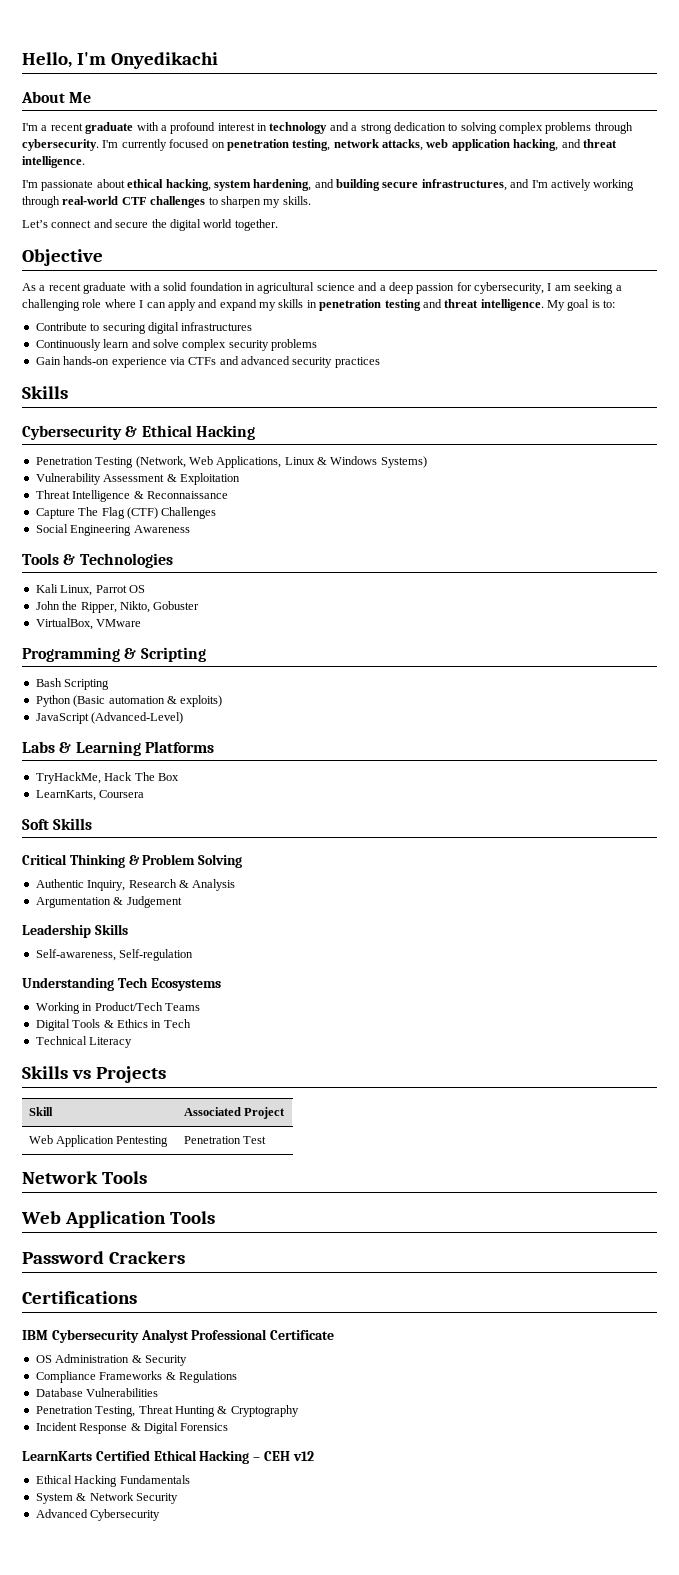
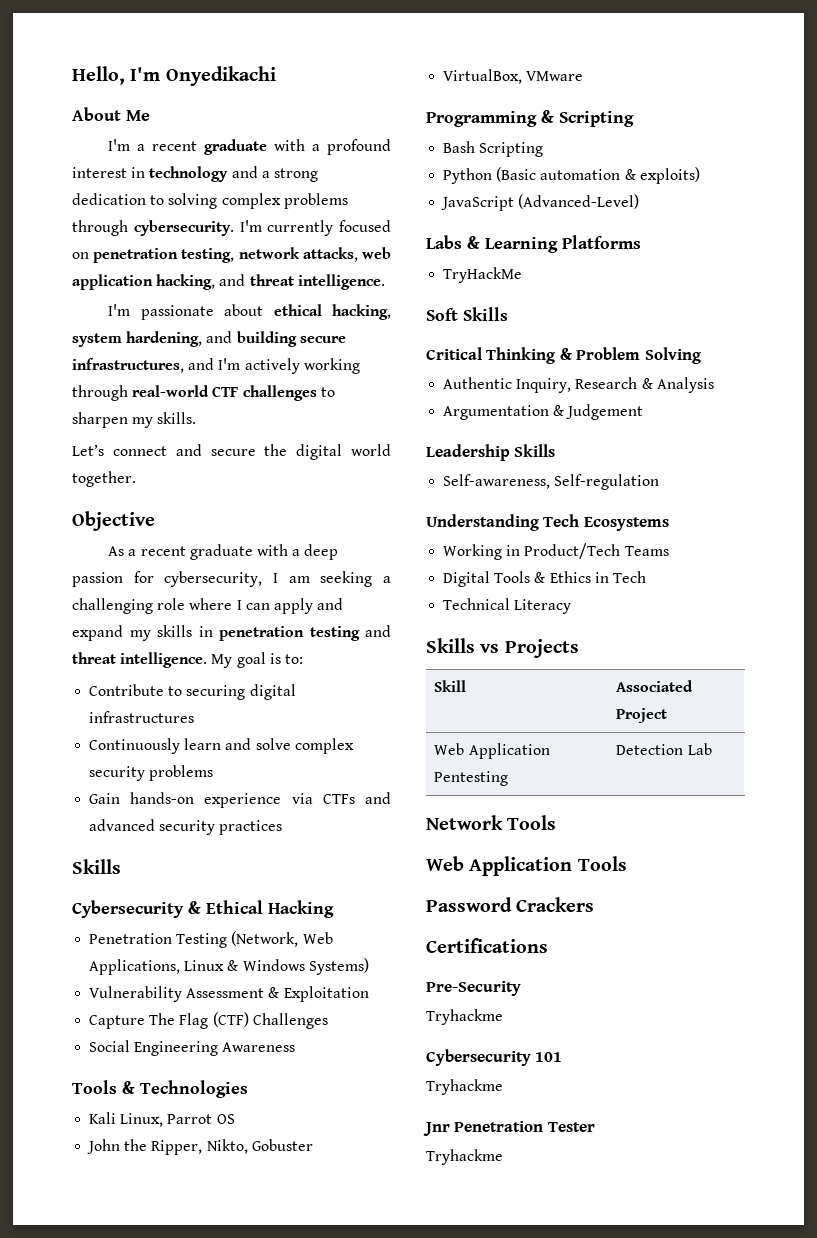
[163,282,386,294] solid foundation in agricultural science and a -> (301, 552) none
[35,490,228,502] // Threat Intelligence & Reconnaissance -> (369, 994) none
[35,772,179,784] [35,790,145,801] TryHackMe, Hack The Box // LearnKarts, Coursera -> [443,267,523,283] TryHackMe
[183,1136,267,1144] Penetration Test -> [616,743,712,755] Detection Lab
[22,1329,335,1343] [35,1354,187,1366] [35,1371,237,1383] [35,1388,159,1397] [35,1405,299,1417] [35,1422,229,1434] [22,1450,314,1464] [35,1475,190,1487] [35,1492,178,1504] [35,1509,161,1521] IBM Cybersecurity Analyst Professional Certificate // OS Administration & Security // Compliance Frameworks & Regulations // Database Vulnerabilities // Penetration Testing, Threat Hunting & Cryptography // Incident Response & Digital Forensics // LearnKarts Certified Ethical Hacking – CEH v12 // Ethical Hacking Fundamentals // System & Network Security // Advanced Cybersecurity -> [426,981,521,996] [426,1009,503,1025] [426,1049,563,1066] [426,1079,503,1095] [423,1121,595,1136] [426,1149,503,1165] Pre-Security // Tryhackme // Cybersecurity 101 // Tryhackme // Jnr Penetration Tester // Tryhackme

